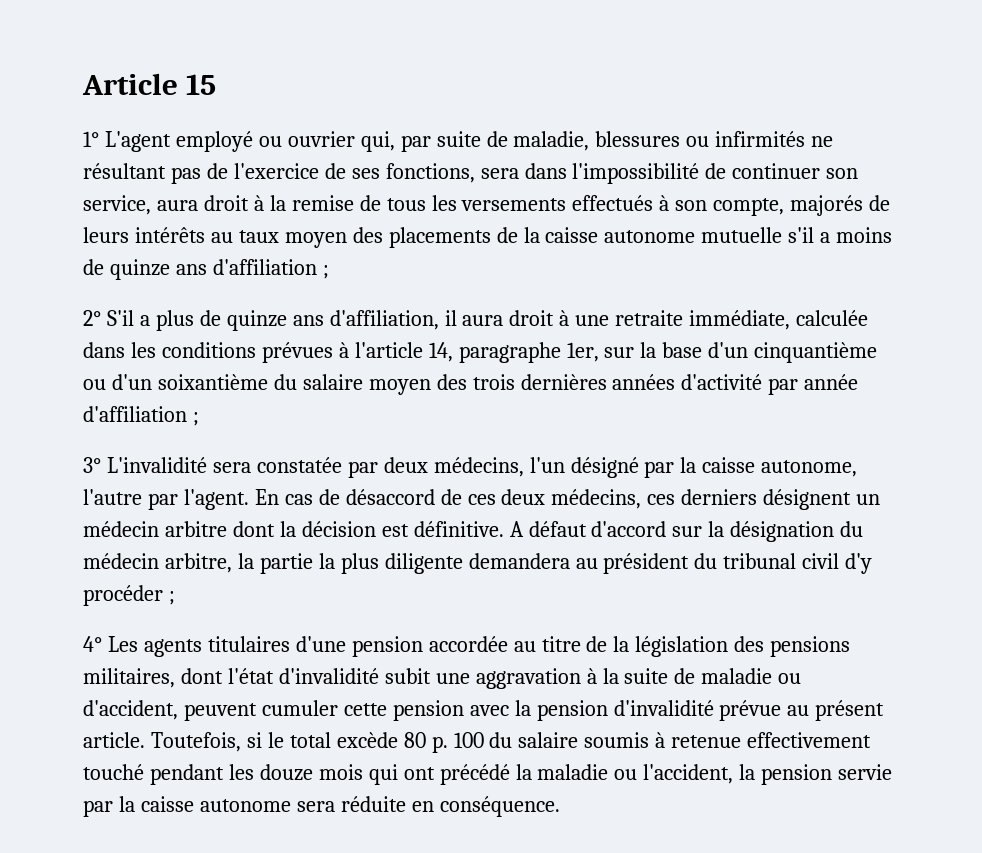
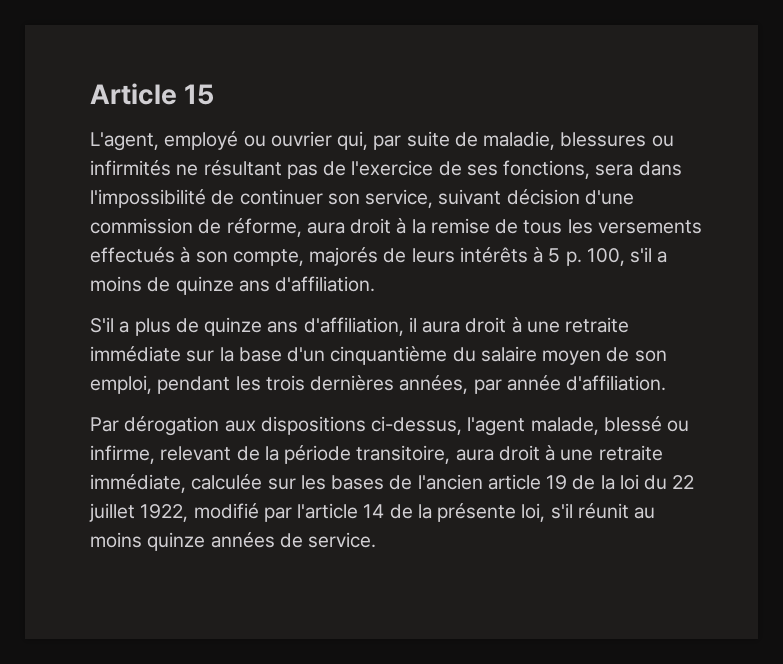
[83,131,171,152] 1° L'agent -> [90,132,159,151] L'agent,
(151, 205) none -> [438,189,634,205] [90,218,302,237] suivant décision d'une commission de réforme,
[210,227,783,248] au taux moyen des placements de la caisse autonome mutuelle -> [533,247,625,266] à 5 p. 100,
[212,259,329,279] [83,310,101,326] d'affiliation ; // 2° -> [275,276,376,292] d'affiliation. //
[689,310,869,330] [83,342,599,363] immédiate, calculée dans les conditions prévues à l'article 14, paragraphe 1er, -> [90,346,181,362] immédiate
[83,374,859,395] [83,406,199,426] [83,457,858,478] [83,489,881,510] [83,521,864,542] [83,553,873,574] [83,585,175,606] [83,636,851,657] [83,668,802,689] [83,700,885,721] [83,732,872,753] [83,764,893,785] [83,796,560,817] ou d'un soixantième du salaire moyen des trois dernières années d'activité par année d'affiliation ; // 3° L'invalidité sera constatée par deux médecins, l'un désigné par la caisse autonome, l'autre par l'agent. En cas de désaccord de ces deux médecins, ces derniers désignent un médecin arbitre dont la décision est définitive. A défaut d'accord sur la désignation du médecin arbitre, la partie la plus diligente demandera au président du tribunal civil d'y procéder ; // 4° Les agents titulaires d'une pension accordée au titre de la législation des pensions militaires, dont l'état d'invalidité subit une aggravation à la suite de maladie ou d'accident, peuvent cumuler cette pension avec la pension d'invalidité prévue au présent article. Toutefois, si le total excède 80 p. 100 du salaire soumis à retenue effectivement touché pendant les douze mois qui ont précédé la maladie ou l'accident, la pension servie par la caisse autonome sera réduite en conséquence. -> [452,346,667,365] [90,375,667,394] [90,416,690,436] [90,445,663,464] [90,474,695,493] [89,503,656,522] [90,532,377,551] du salaire moyen de son emploi, pendant les trois dernières années, par année d'affiliation. // Par dérogation aux dispositions ci-dessus, l'agent malade, blessé ou infirme, relevant de la période transitoire, aura droit à une retraite immédiate, calculée sur les bases de l'ancien article 19 de la loi du 22 juillet 1922, modifié par l'article 14 de la présente loi, s'il réunit au moins quinze années de service.

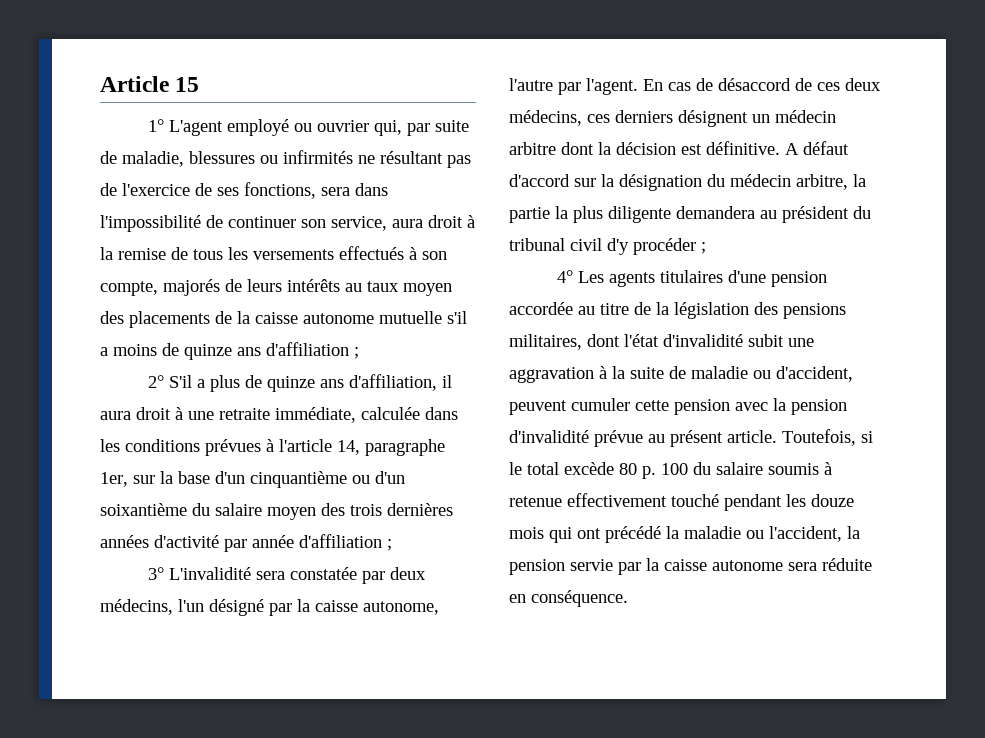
[90,132,159,151] L'agent, -> [147,119,223,136] 1° L'agent
[438,189,634,205] [90,218,302,237] suivant décision d'une commission de réforme, -> (387, 223) none
[533,247,625,266] à 5 p. 100, -> [345,281,452,296] [100,311,442,328] au taux moyen des placements de la caisse autonome mutuelle
[275,276,376,292] d'affiliation. // -> [266,342,359,359] [147,375,164,388] d'affiliation ; // 2°
[90,346,181,362] immédiate -> [275,407,458,423] [100,439,445,456] [100,472,128,487] immédiate, calculée dans les conditions prévues à l'article 14, paragraphe 1er,
[452,346,667,365] [90,375,667,394] [90,416,690,436] [90,445,663,464] [90,474,695,493] [89,503,656,522] [90,532,377,551] du salaire moyen de son emploi, pendant les trois dernières années, par année d'affiliation. // Par dérogation aux dispositions ci-dessus, l'agent malade, blessé ou infirme, relevant de la période transitoire, aura droit à une retraite immédiate, calculée sur les bases de l'ancien article 19 de la loi du 22 juillet 1922, modifié par l'article 14 de la présente loi, s'il réunit au moins quinze années de service. -> [352,471,405,484] [100,503,453,520] [100,534,392,552] [147,567,426,584] [100,599,439,616] [509,78,881,95] [509,110,836,127] [509,141,849,155] [509,174,866,191] [509,206,871,223] [509,238,706,255] [556,270,827,287] [509,302,846,319] [509,334,814,350] [509,366,853,383] [509,398,847,415] [509,429,873,447] [509,462,832,479] [509,493,854,511] [509,526,860,543] [509,558,872,575] [509,590,628,607] ou d'un soixantième du salaire moyen des trois dernières années d'activité par année d'affiliation ; // 3° L'invalidité sera constatée par deux médecins, l'un désigné par la caisse autonome, l'autre par l'agent. En cas de désaccord de ces deux médecins, ces derniers désignent un médecin arbitre dont la décision est définitive. A défaut d'accord sur la désignation du médecin arbitre, la partie la plus diligente demandera au président du tribunal civil d'y procéder ; // 4° Les agents titulaires d'une pension accordée au titre de la législation des pensions militaires, dont l'état d'invalidité subit une aggravation à la suite de maladie ou d'accident, peuvent cumuler cette pension avec la pension d'invalidité prévue au présent article. Toutefois, si le total excède 80 p. 100 du salaire soumis à retenue effectivement touché pendant les douze mois qui ont précédé la maladie ou l'accident, la pension servie par la caisse autonome sera réduite en conséquence.

